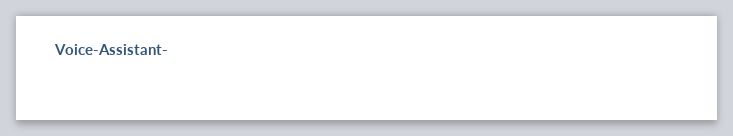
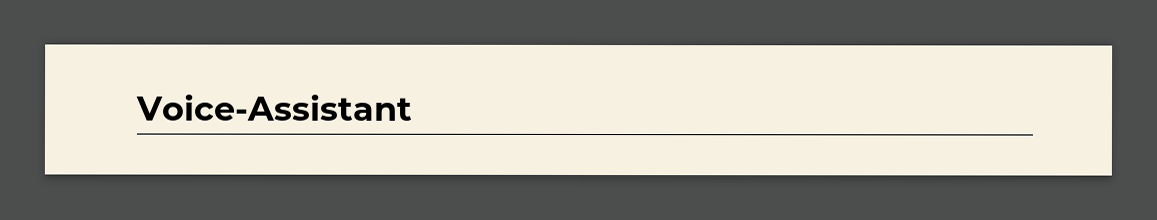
[54,44,168,55] Voice-Assistant- -> [135,94,413,121] Voice-Assistant

